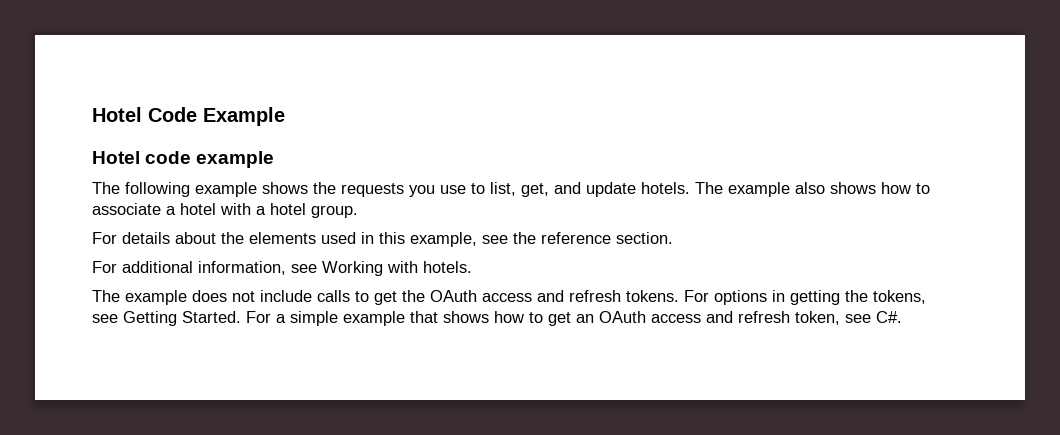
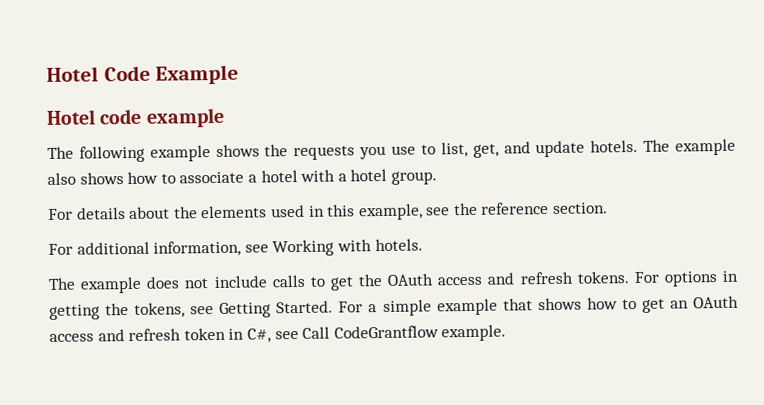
[795,311,902,325] token, see C#. -> [183,324,507,343] token in C#, see Call CodeGrantflow example.

